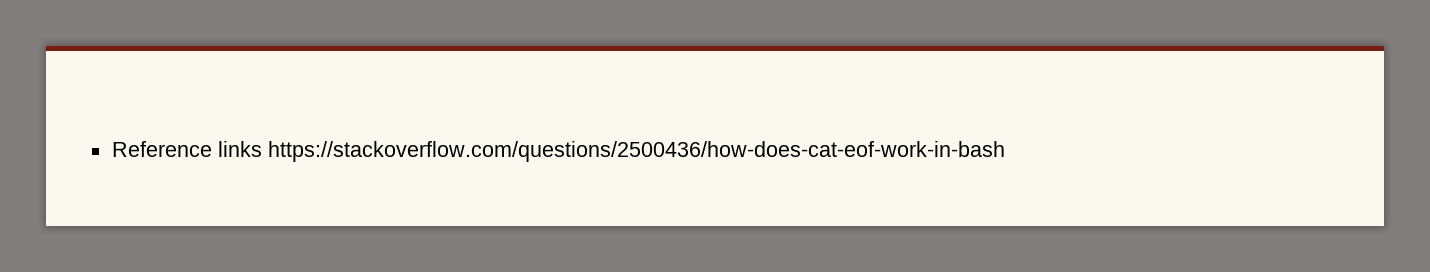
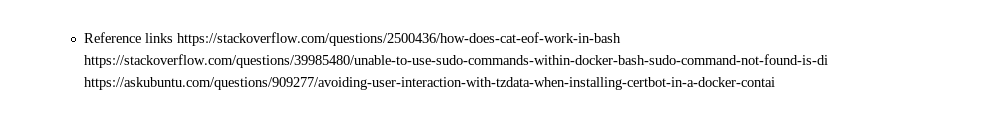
(1005, 151) none -> [83,54,828,68] [83,77,775,90] https://stackoverflow.com/questions/39985480/unable-to-use-sudo-commands-within-docker-bash-sudo-command-not-found-is-di https://askubuntu.com/questions/909277/avoiding-user-interaction-with-tzdata-when-installing-certbot-in-a-docker-contai

